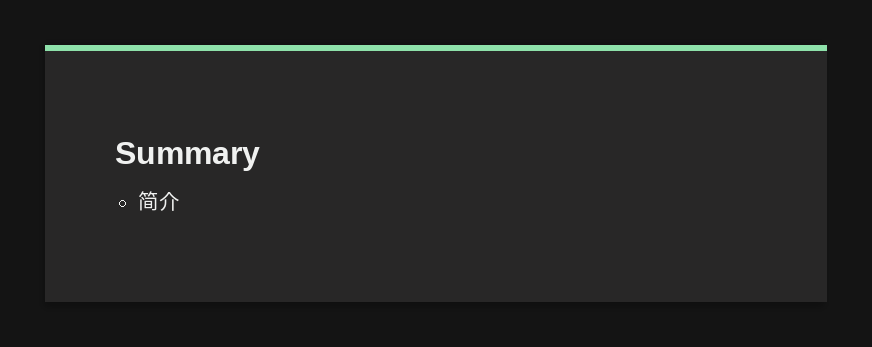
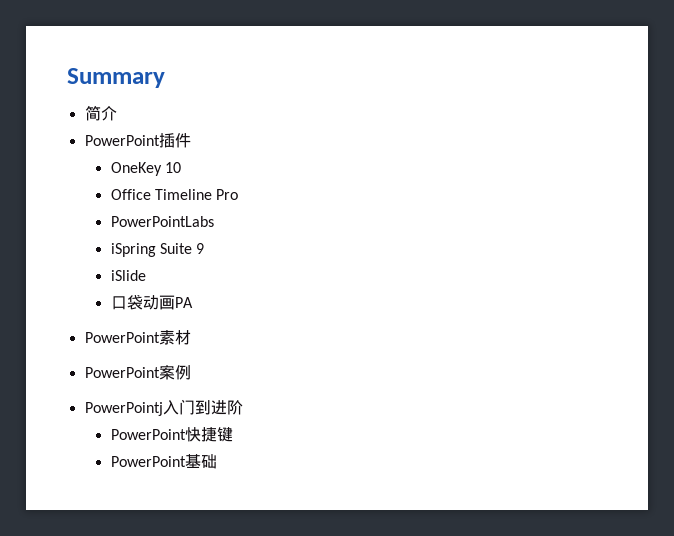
(180, 201) none -> [84,133,191,148] [110,162,181,176] [110,189,239,200] [110,216,214,227] [110,243,205,257] [110,270,146,281] [110,294,193,310] [84,330,191,345] [84,365,191,380] [84,399,243,416] [110,427,233,442] [110,454,217,469] // PowerPoint插件 // OneKey 10 // Office Timeline Pro // PowerPointLabs // iSpring Suite 9 // iSlide // 口袋动画PA // PowerPoint素材 // PowerPoint案例 // PowerPointj入门到进阶 // PowerPoint快捷键 // PowerPoint基础

